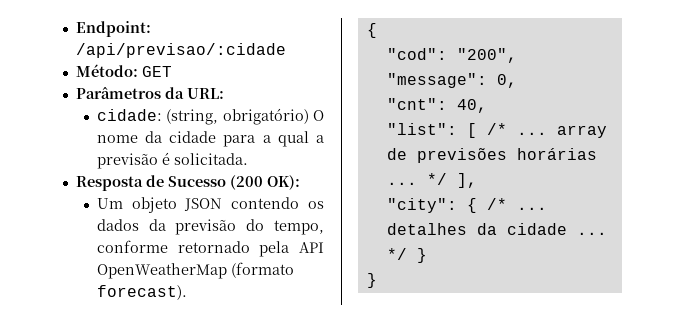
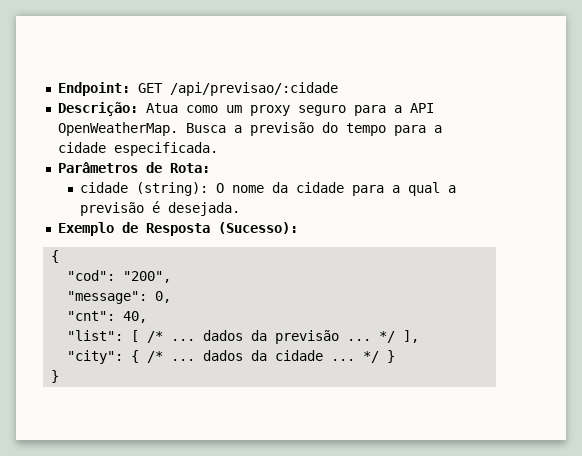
(151, 29) none -> [137,83,163,93] GET
[75,64,172,77] [75,86,224,99] [96,108,309,125] Método: GET // Parâmetros da URL: // cidade: (string, obrigatório) -> [57,102,434,116] [57,122,442,136] [57,142,218,156] [57,162,210,173] [79,182,208,196] Descrição: Atua como um proxy seguro para a API OpenWeatherMap. Busca a previsão do tempo para a cidade especificada. // Parâmetros de Rota: // cidade (string):
[173,153,248,165] [75,175,300,191] [96,197,324,213] [96,219,324,235] [96,240,324,257] [96,262,294,279] [96,285,187,300] solicitada. // Resposta de Sucesso (200 OK): // Um objeto JSON contendo os dados da previsão do tempo, conforme retornado pela API OpenWeatherMap (formato forecast). -> [167,202,240,216] [57,222,298,236] desejada. // Exemplo de Resposta (Sucesso):
[556,125,607,138] [386,148,597,163] array de previsões horárias -> [203,330,340,344] dados da previsão
[386,223,467,235] detalhes -> [203,350,244,361] dados

